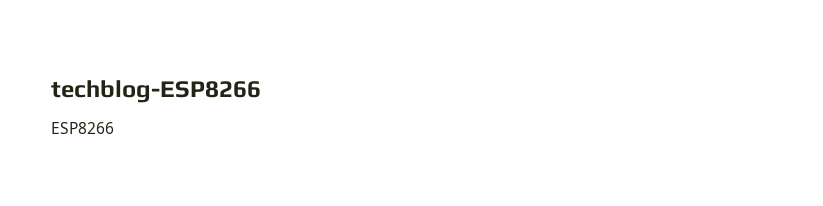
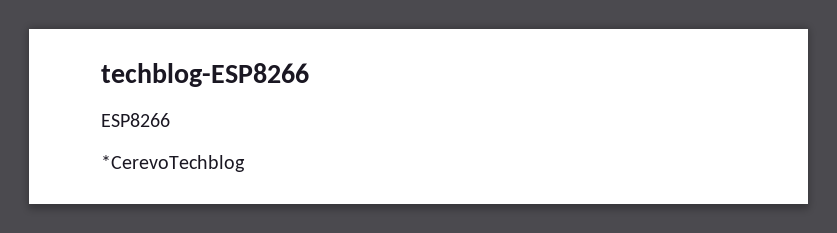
(114, 128) none -> [101,155,245,172] // *CerevoTechblog

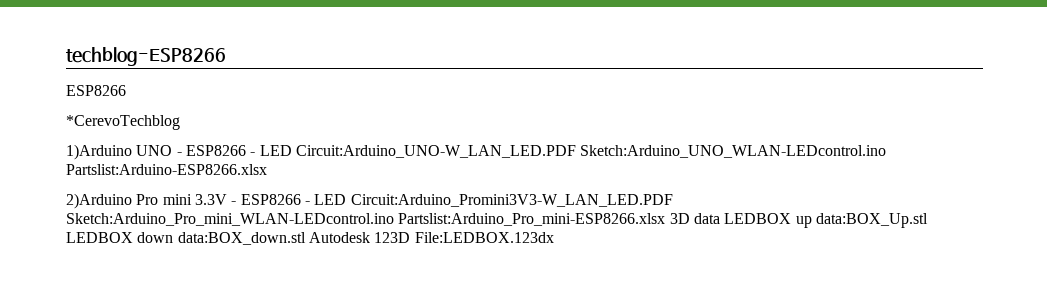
(245, 163) none -> [66,144,887,160] [66,164,267,175] [66,193,673,209] [66,213,928,228] [66,232,554,245] // 1)Arduino UNO - ESP8266 - LED Circuit:Arduino_UNO-W_LAN_LED.PDF Sketch:Arduino_UNO_WLAN-LEDcontrol.ino Partslist:Arduino-ESP8266.xlsx // 2)Arduino Pro mini 3.3V - ESP8266 - LED Circuit:Arduino_Promini3V3-W_LAN_LED.PDF Sketch:Arduino_Pro_mini_WLAN-LEDcontrol.ino Partslist:Arduino_Pro_mini-ESP8266.xlsx 3D data LEDBOX up data:BOX_Up.stl LEDBOX down data:BOX_down.stl Autodesk 123D File:LEDBOX.123dx

